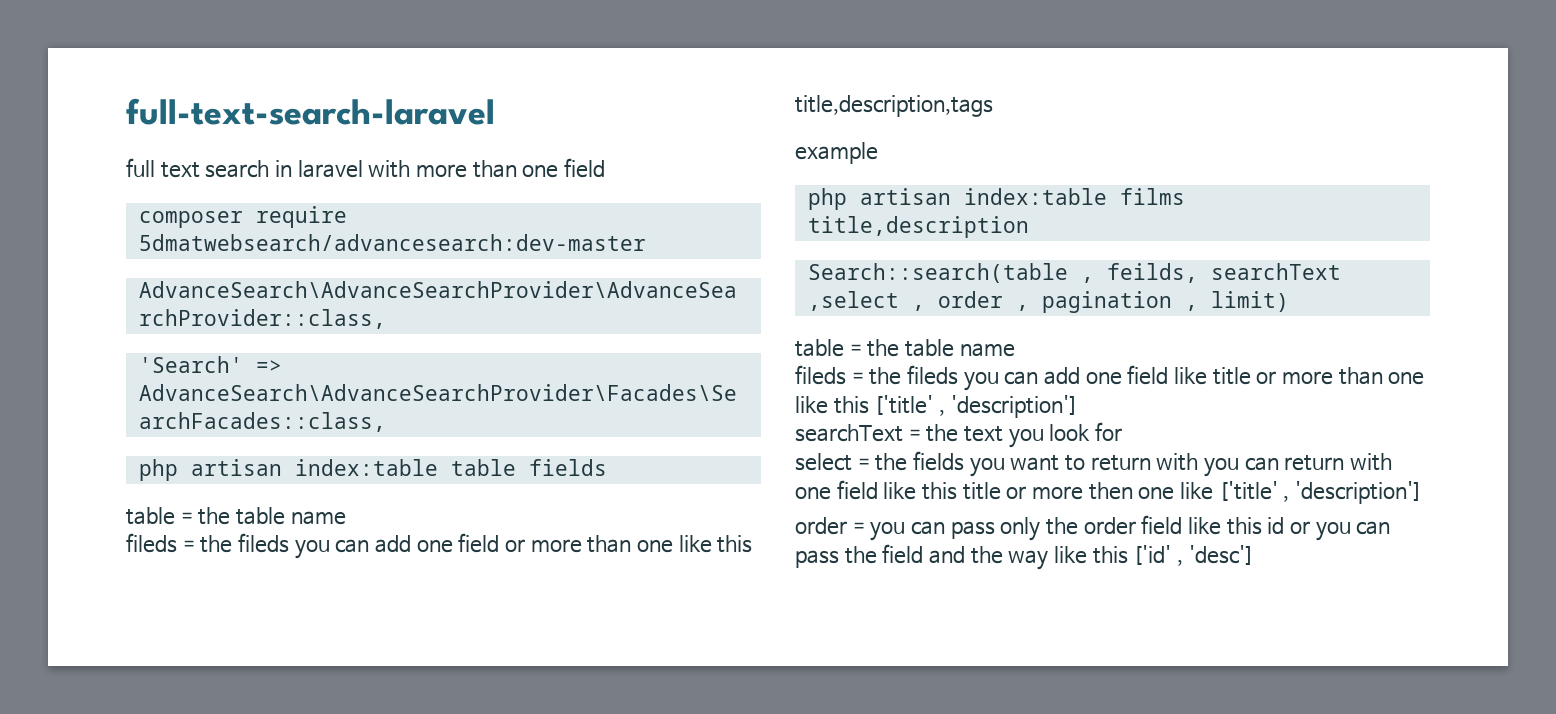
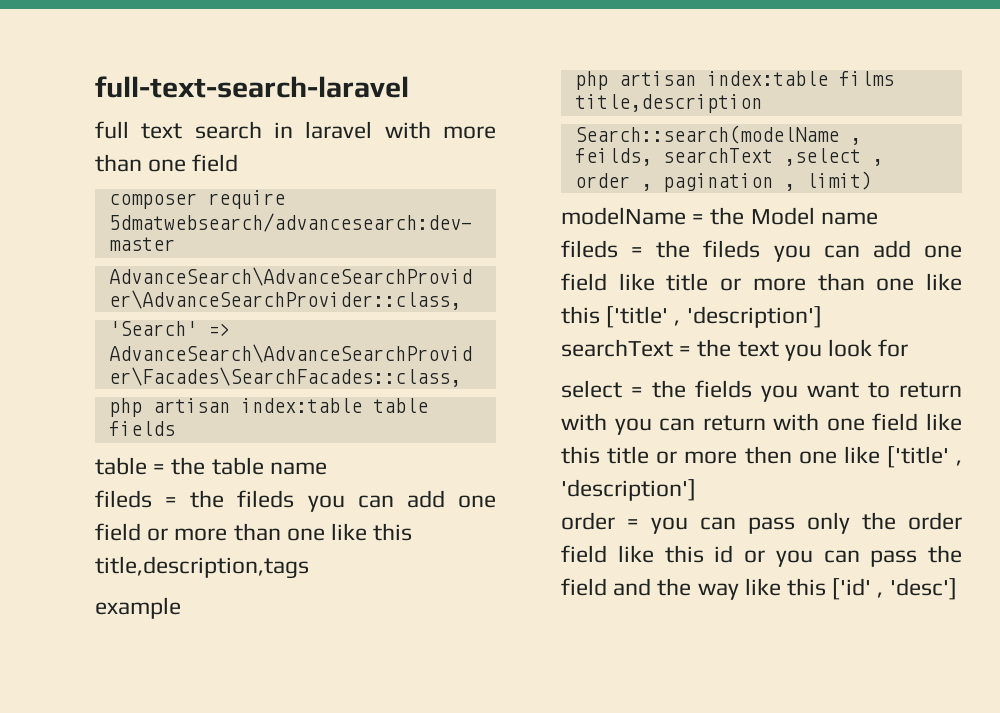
[807,263,1068,283] Search::search(table -> [574,125,839,144] Search::search(modelName
[795,339,955,357] table = the table -> [561,207,815,225] modelName = the Model

